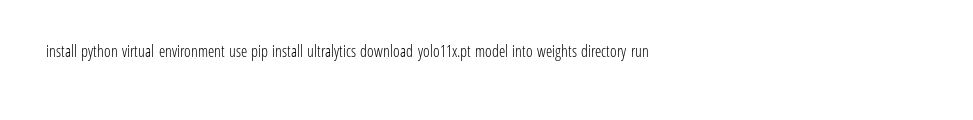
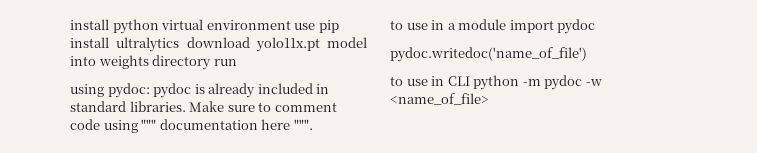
(649, 52) none -> [70,83,330,98] [70,101,337,112] [70,119,313,133] [390,19,596,34] [390,47,587,62] [390,75,602,90] [390,93,489,105] // using pydoc: pydoc is already included in standard libraries. Make sure to comment code using """ documentation here """. // to use in a module import pydoc // pydoc.writedoc('name_of_file') // to use in CLI python -m pydoc -w <name_of_file>

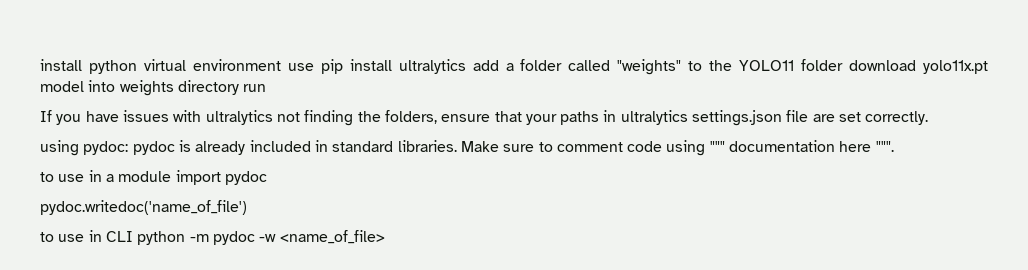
(180, 44) none -> [472,59,844,75] add a folder called "weights" to the YOLO11 folder
(237, 62) none -> [40,110,929,126] // If you have issues with ultralytics not finding the folders, ensure that your paths in ultralytics settings.json file are set correctly.

